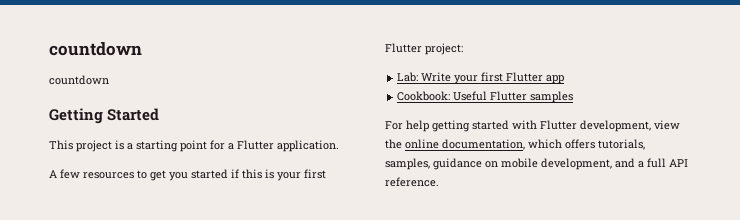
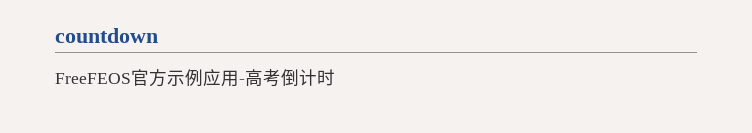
[49,42,142,56] [49,75,109,85] [49,108,160,124] [49,140,339,152] [49,169,326,181] [385,43,463,55] [397,72,565,84] [397,91,574,103] [385,120,680,132] [385,139,645,150] [385,158,688,170] [385,177,439,187] countdown // countdown // Getting Started // This project is a starting point for a Flutter application. // A few resources to get you started if this is your first Flutter project: // Lab: Write your first Flutter app // Cookbook: Useful Flutter samples // For help getting started with Flutter development, view the online documentation, which offers tutorials, samples, guidance on mobile development, and a full API reference. -> [55,28,158,43] [55,69,335,87] countdown // FreeFEOS官方示例应用-高考倒计时

